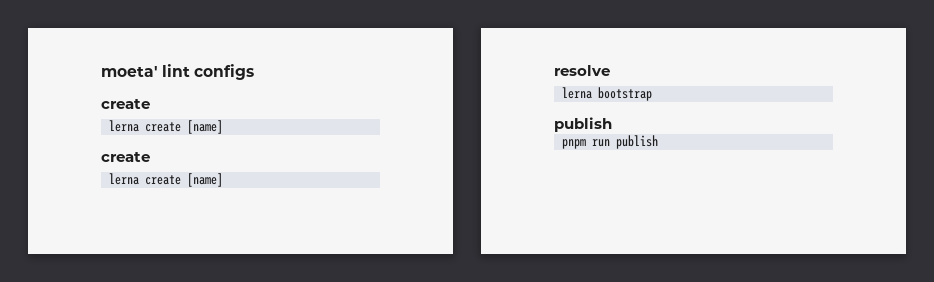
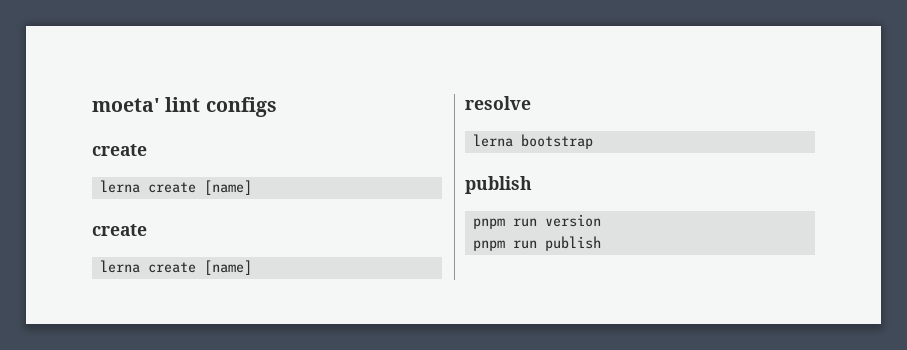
(612, 124) none -> [473,214,602,229] // pnpm run version

